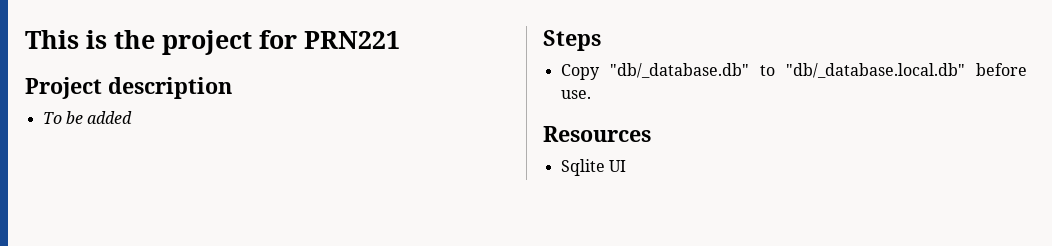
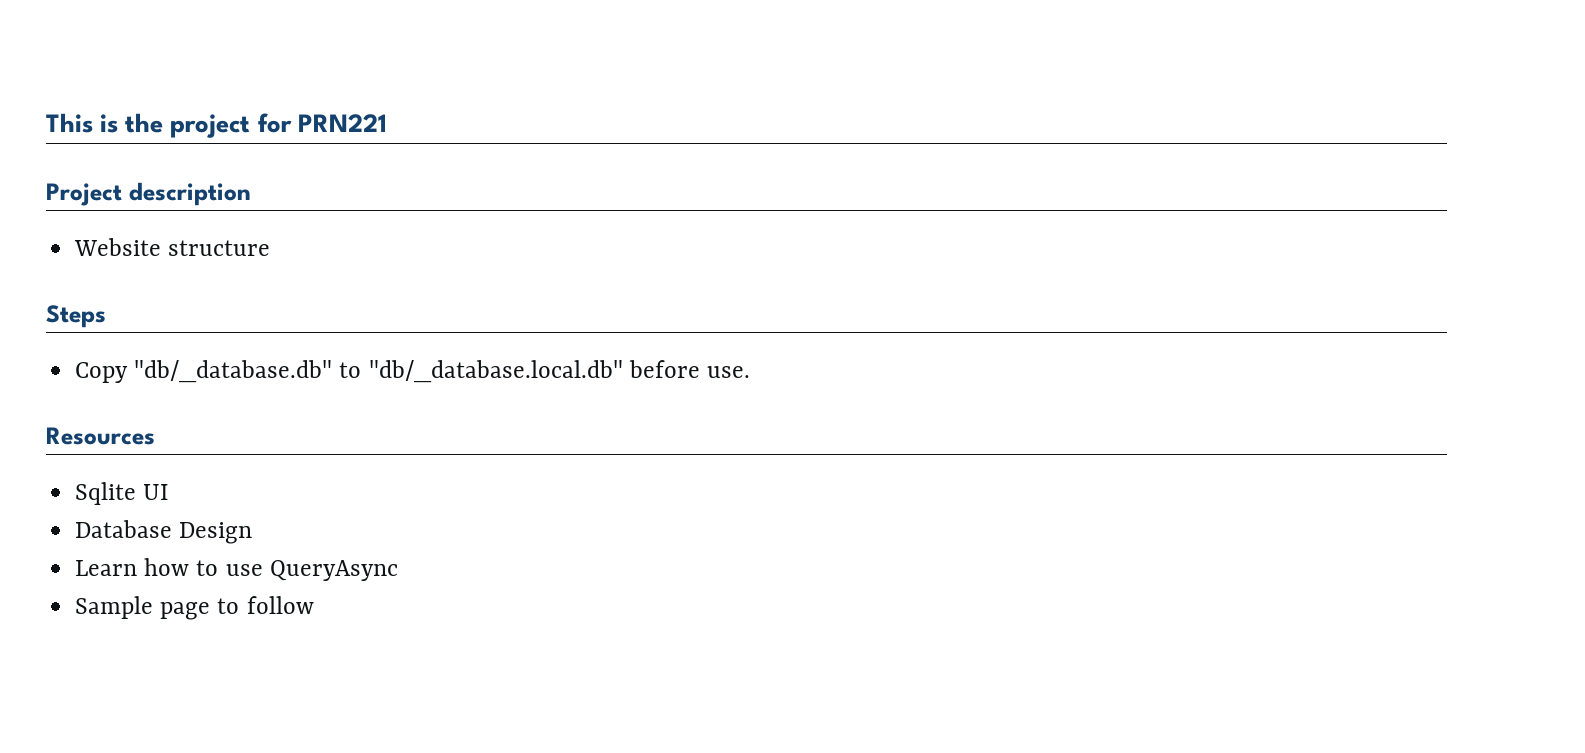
[42,111,133,124] To be added -> [74,238,271,256] Website structure
(626, 166) none -> [75,520,253,544] [75,558,398,581] [75,596,314,620] // Database Design // Learn how to use QueryAsync // Sample page to follow

